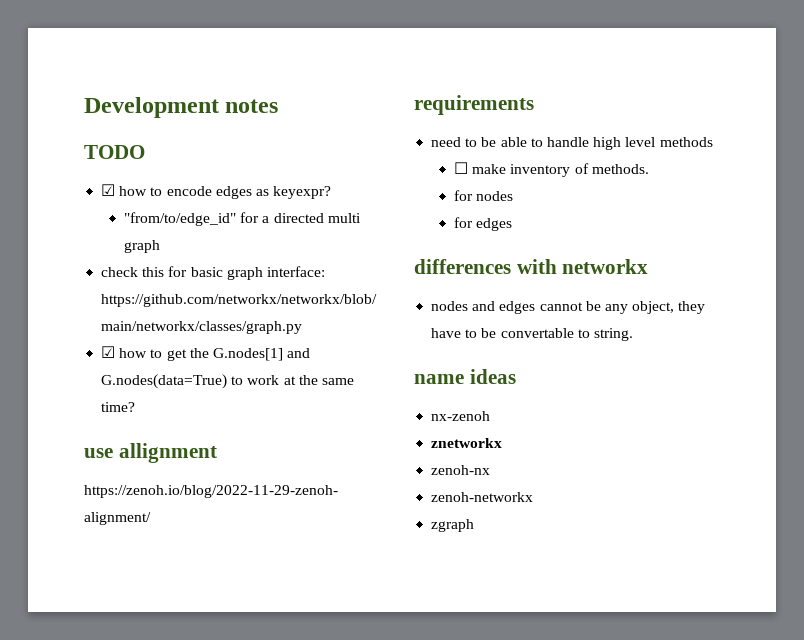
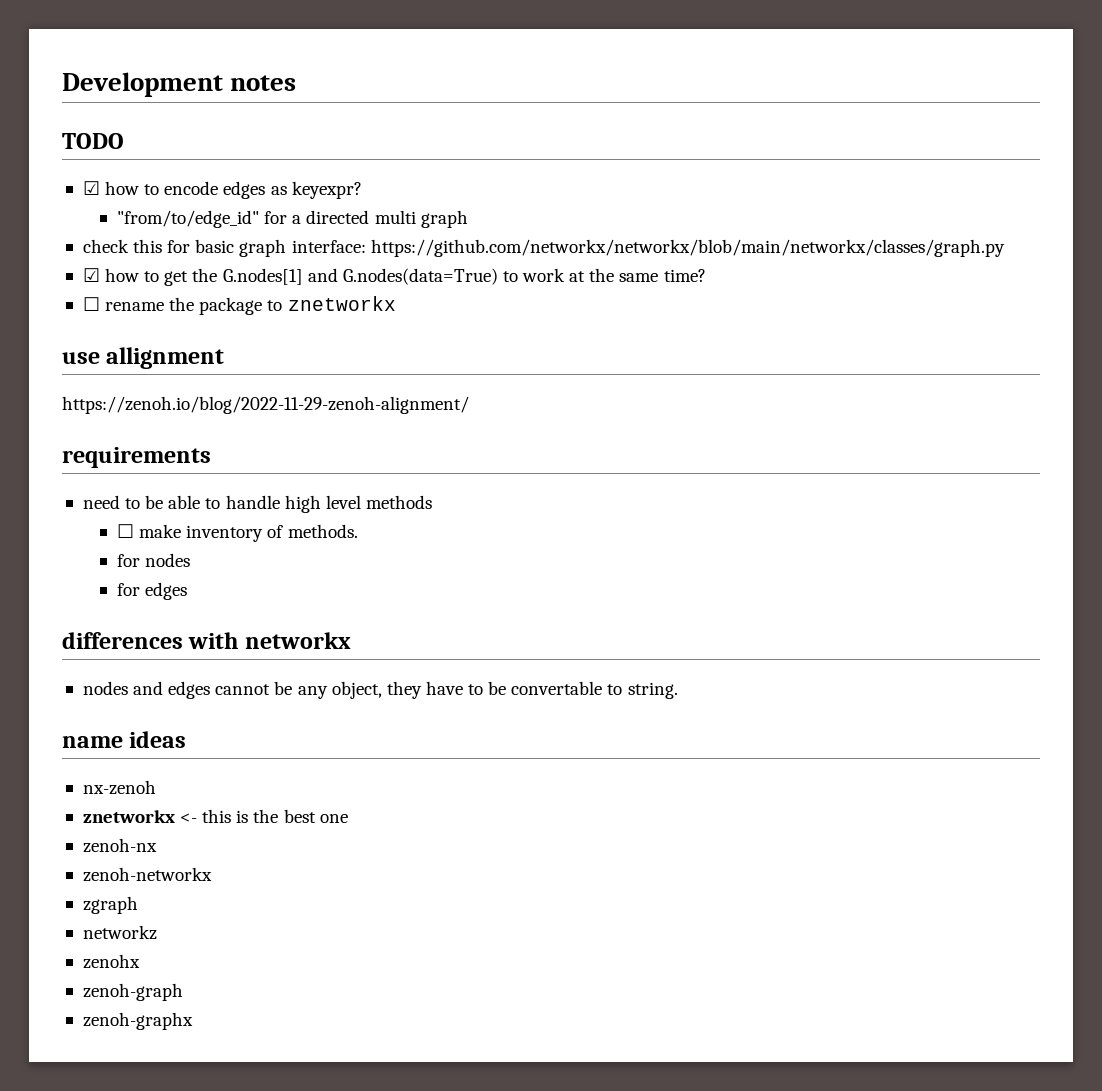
(136, 407) none -> [82,296,396,315] // ☐ rename the package to znetworkx
(503, 443) none -> [180,809,348,823] <- this is the best one
(475, 525) none -> [82,925,157,940] [82,954,140,969] [82,983,183,1001] [82,1012,193,1030] // networkz // zenohx // zenoh-graph // zenoh-graphx

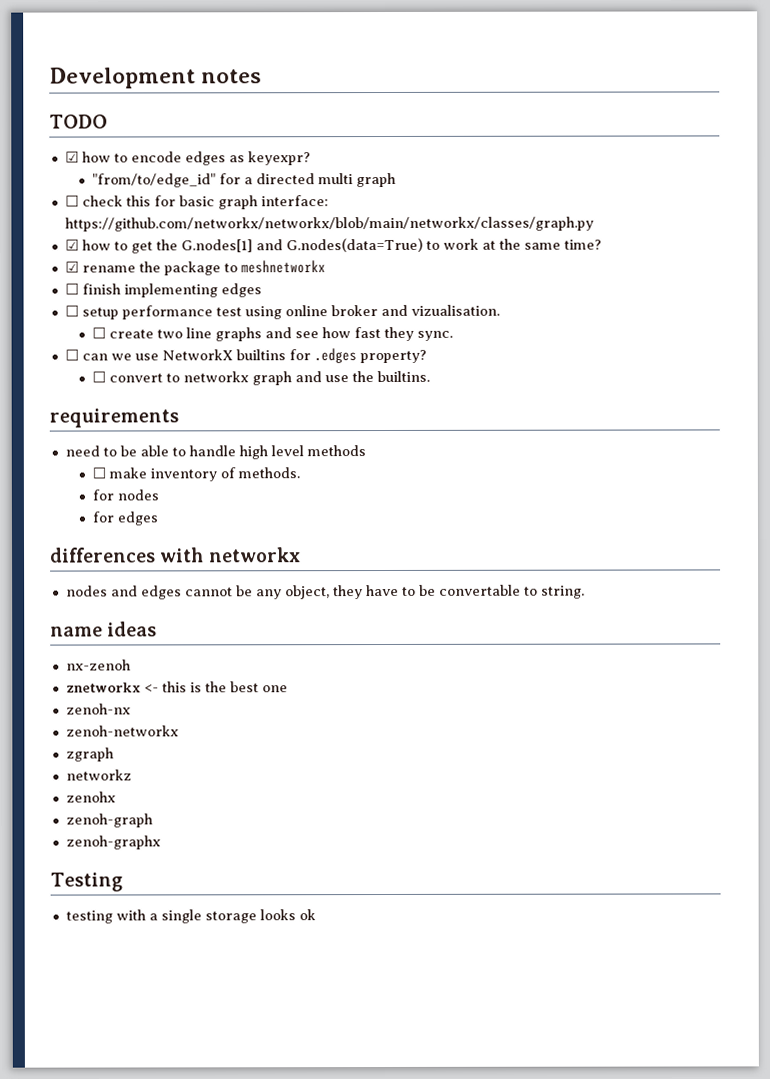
(468, 219) none -> [64,195,79,207] ☐
[82,297,100,311] ☐ -> [64,261,79,273] ☑
[287,296,396,311] [62,347,225,369] [62,396,469,414] znetworkx // use allignment // https://zenoh.io/blog/2022-11-29-zenoh-alignment/ -> [240,260,326,274] [64,283,262,298] [64,304,500,320] [92,326,454,342] [64,348,427,364] [92,370,431,386] meshnetworkx // ☐ finish implementing edges // ☐ setup performance test using online broker and vizualisation. // ☐ create two line graphs and see how fast they sync. // ☐ can we use NetworkX builtins for .edges property? // ☐ convert to networkx graph and use the builtins.
(193, 1021) none -> [50,872,123,892] [65,909,316,924] // Testing // testing with a single storage looks ok

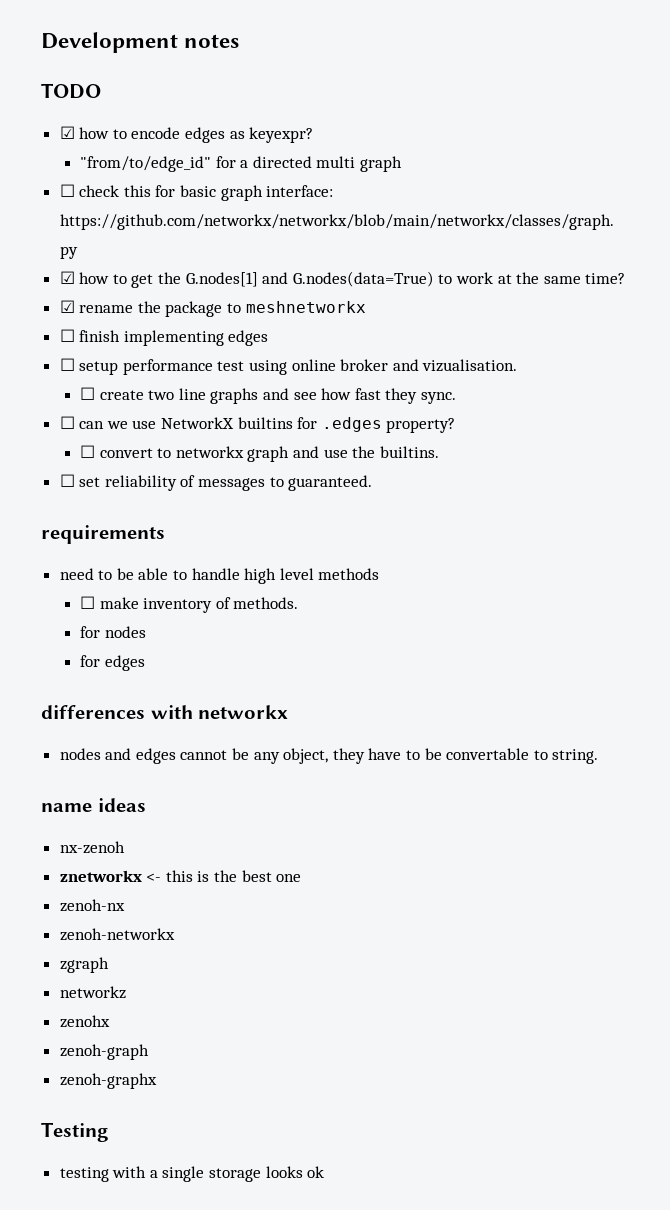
(431, 376) none -> [59,474,373,491] // ☐ set reliability of messages to guaranteed.

